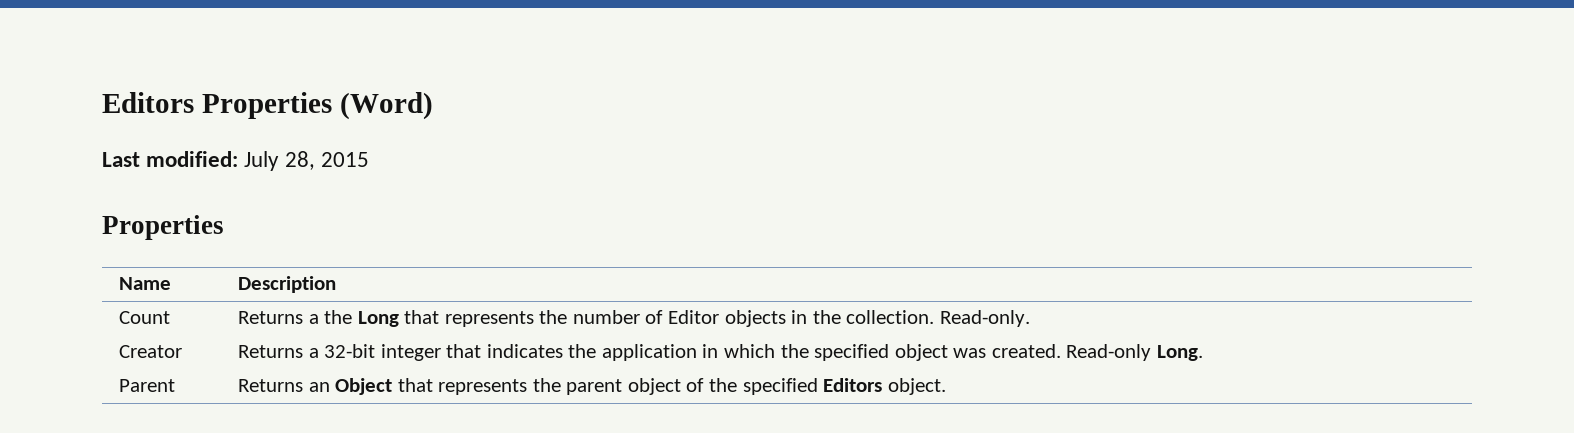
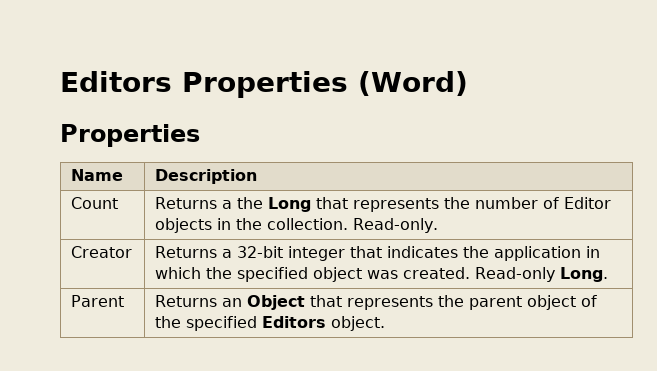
[102,151,369,171] // Last modified: July 28, 2015 -> (468, 83) none

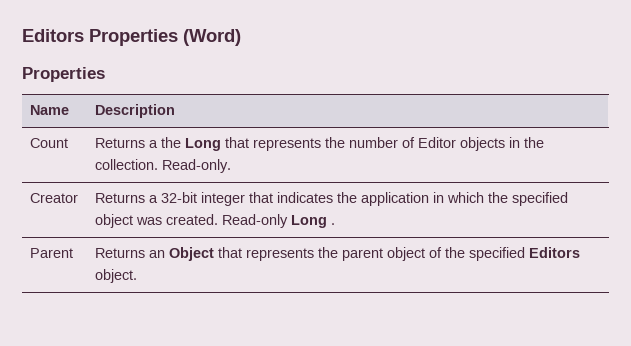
[560,267,609,282] Long. -> [291,215,336,228] Long .

